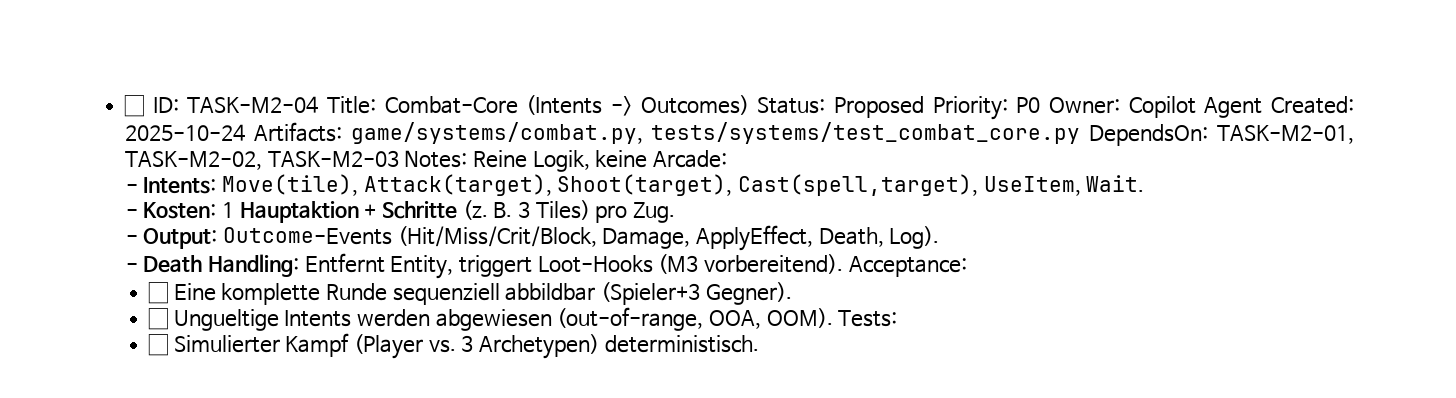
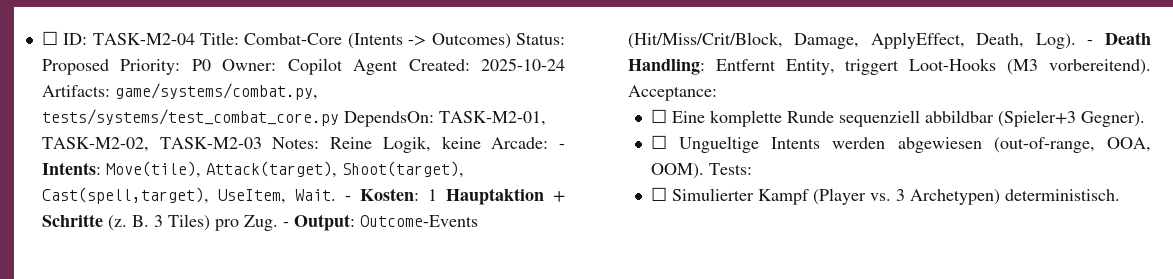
(728, 159) // -> (549, 143) none
(1145, 183) // -> (336, 195) none
(676, 212) // -> (278, 223) none
(940, 237) // -> (1076, 41) none

